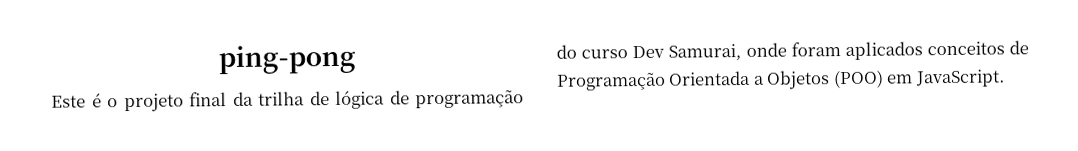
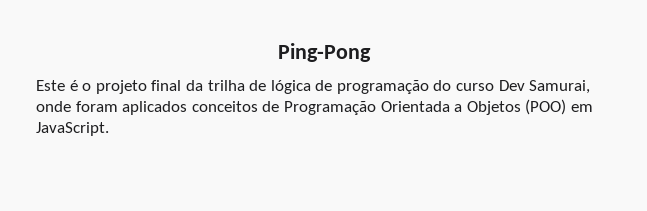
[217,44,356,75] ping-pong -> [277,43,371,62] Ping-Pong

